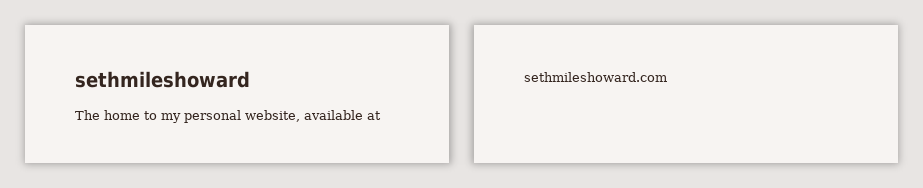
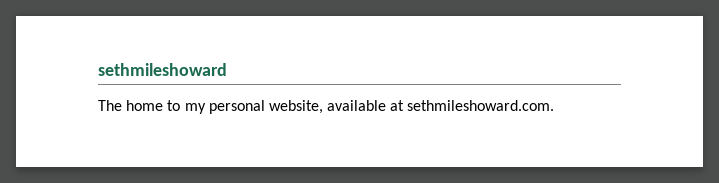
[524,72,667,82] sethmileshoward.com -> [407,100,555,111] sethmileshoward.com.

